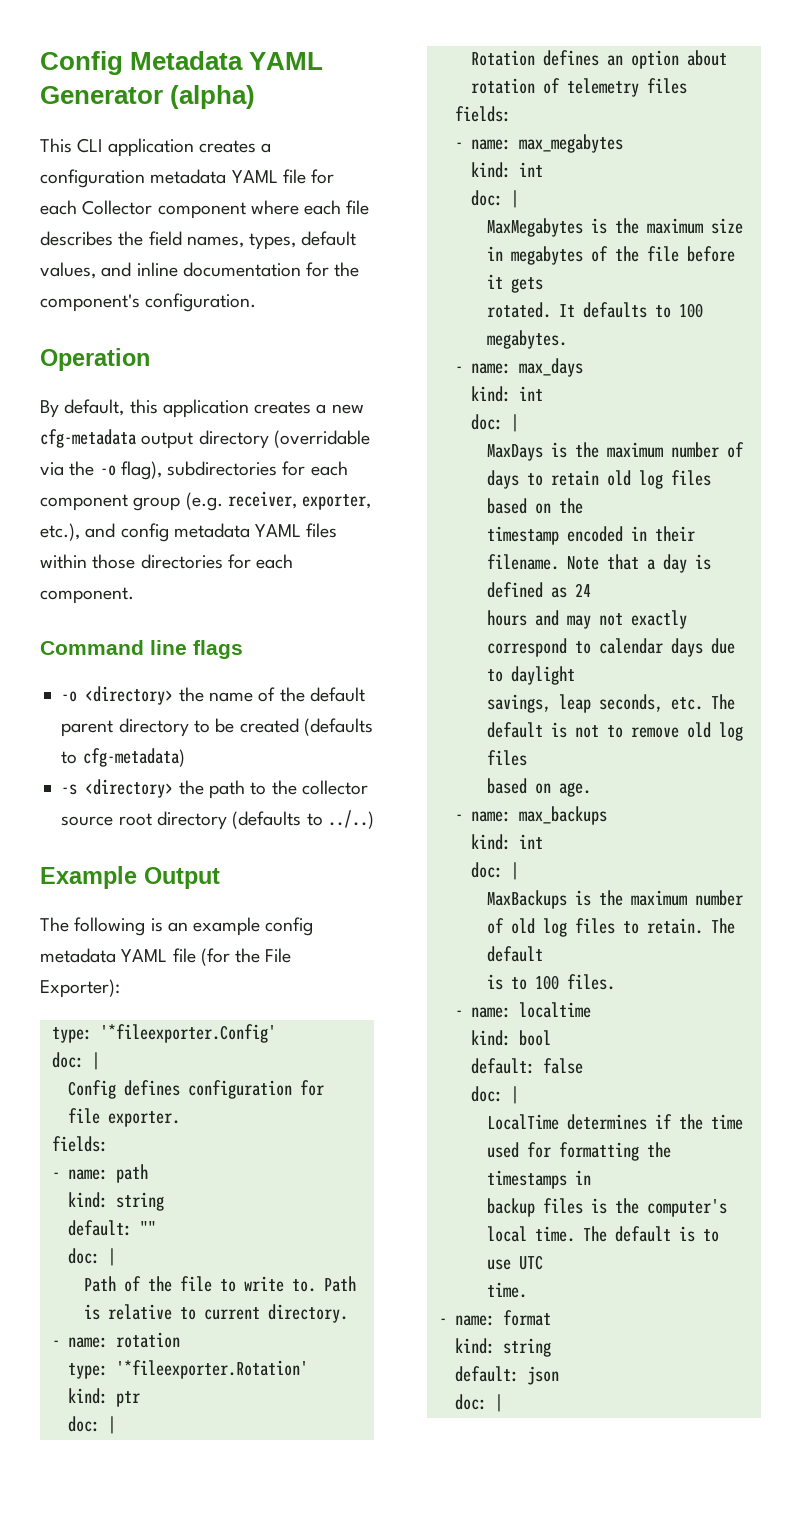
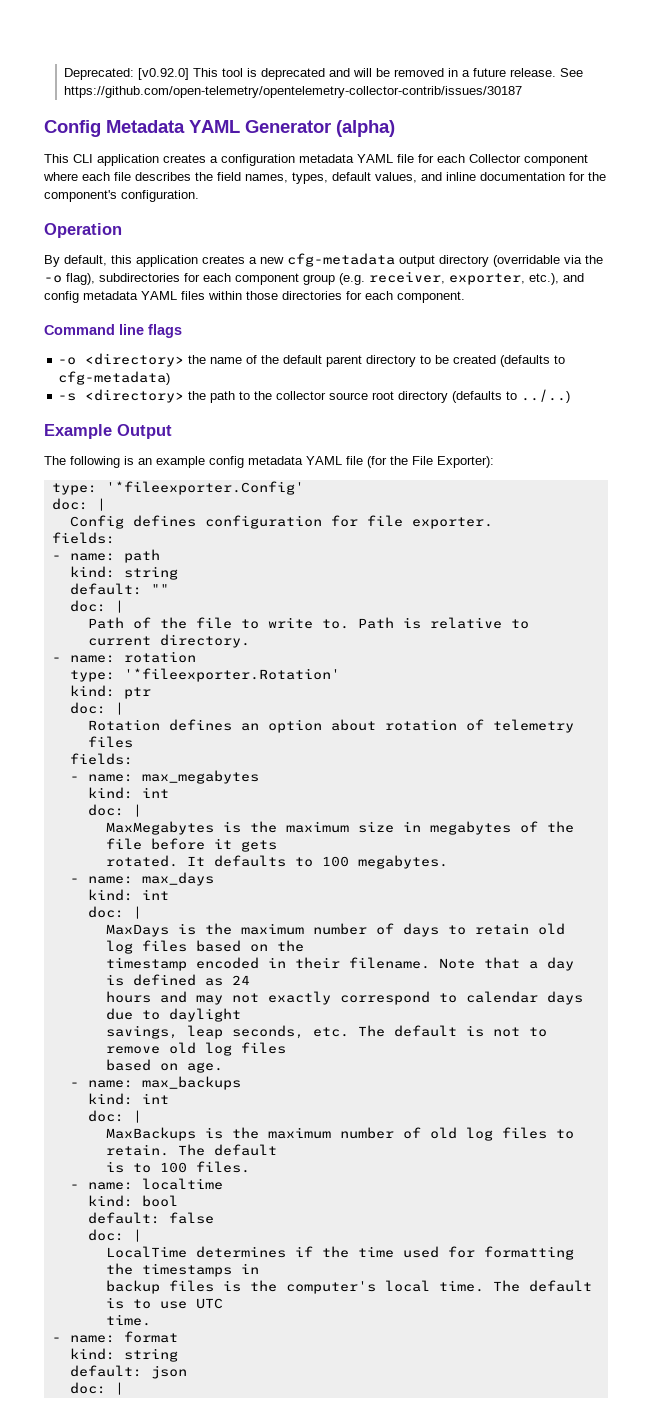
(40, 63) none -> [63,68,583,80] [63,86,522,98] Deprecated: [v0.92.0] This tool is deprecated and will be removed in a future release. See https://github.com/open-telemetry/opentelemetry-collector-contrib/issues/30187 //

